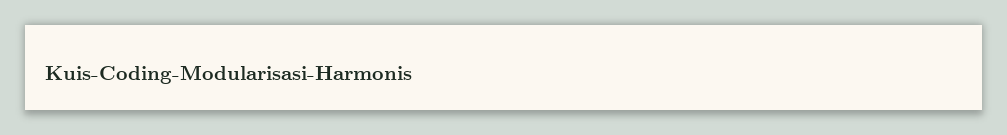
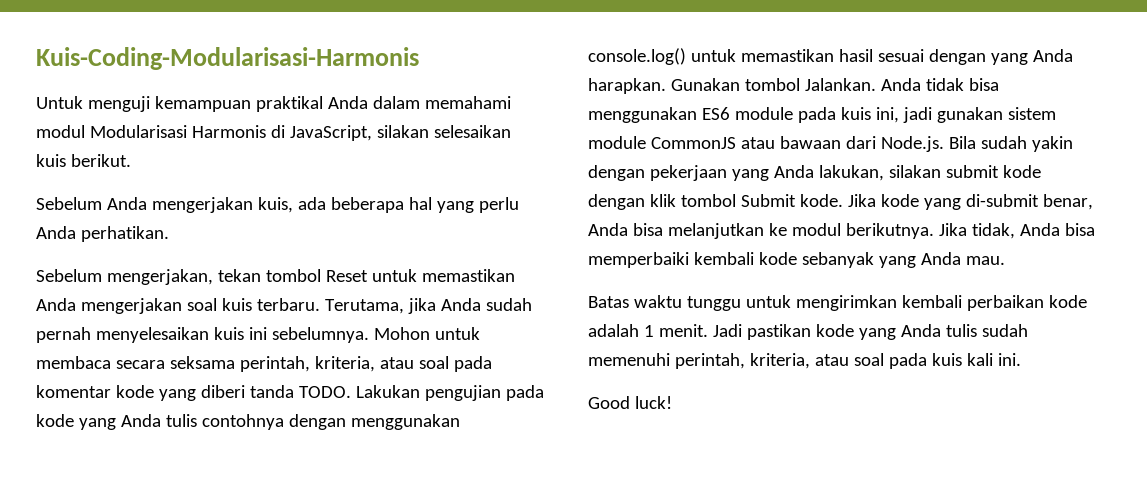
(412, 74) none -> [36,96,511,112] [36,125,511,141] [36,154,131,167] [36,197,519,213] [36,226,169,242] [36,269,515,285] [36,298,532,314] [36,327,480,343] [36,356,492,372] [36,385,544,401] [36,414,460,430] [588,48,1073,65] [588,78,999,94] [588,107,1056,123] [588,136,1073,152] [588,165,1041,181] [588,194,1093,210] [588,223,1095,239] [588,252,1005,268] [588,295,1087,311] [588,324,1028,340] [588,353,1021,369] [588,396,672,409] // Untuk menguji kemampuan praktikal Anda dalam memahami modul Modularisasi Harmonis di JavaScript, silakan selesaikan kuis berikut. // Sebelum Anda mengerjakan kuis, ada beberapa hal yang perlu Anda perhatikan. // Sebelum mengerjakan, tekan tombol Reset untuk memastikan Anda mengerjakan soal kuis terbaru. Terutama, jika Anda sudah pernah menyelesaikan kuis ini sebelumnya. Mohon untuk membaca secara seksama perintah, kriteria, atau soal pada komentar kode yang diberi tanda TODO. Lakukan pengujian pada kode yang Anda tulis contohnya dengan menggunakan console.log() untuk memastikan hasil sesuai dengan yang Anda harapkan. Gunakan tombol Jalankan. Anda tidak bisa menggunakan ES6 module pada kuis ini, jadi gunakan sistem module CommonJS atau bawaan dari Node.js. Bila sudah yakin dengan pekerjaan yang Anda lakukan, silakan submit kode dengan klik tombol Submit kode. Jika kode yang di-submit benar, Anda bisa melanjutkan ke modul berikutnya. Jika tidak, Anda bisa memperbaiki kembali kode sebanyak yang Anda mau. // Batas waktu tunggu untuk mengirimkan kembali perbaikan kode adalah 1 menit. Jadi pastikan kode yang Anda tulis sudah memenuhi perintah, kriteria, atau soal pada kuis kali ini. // Good luck!

